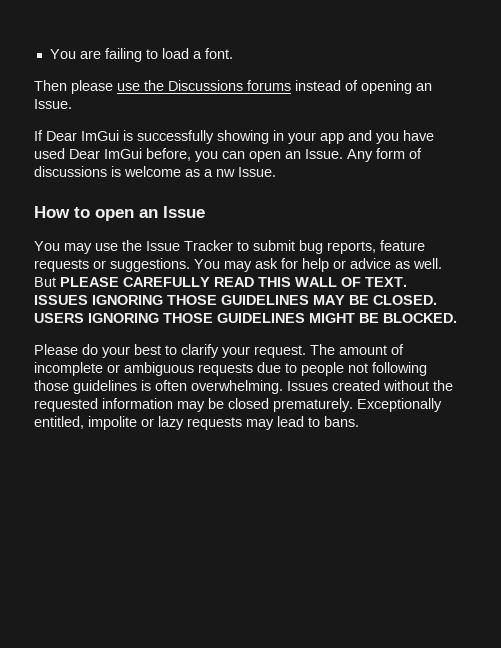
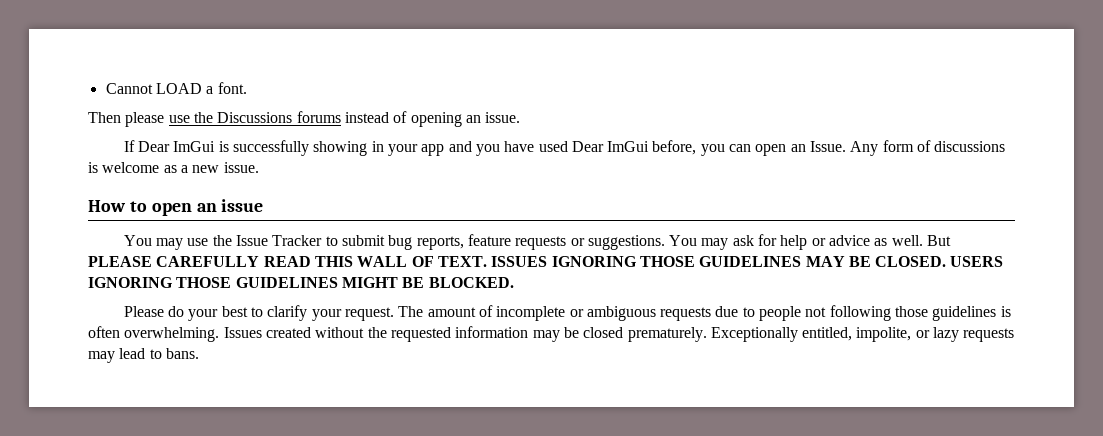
[49,48,189,62] You are failing to load -> [105,83,202,94] Cannot LOAD
[34,99,72,109] Issue. -> [485,112,521,123] issue.
[216,167,276,177] nw Issue. -> [192,162,259,173] new issue.
[163,206,205,218] Issue -> [221,199,264,212] issue
[88,416,137,430] impolite -> [856,327,912,342] impolite,

